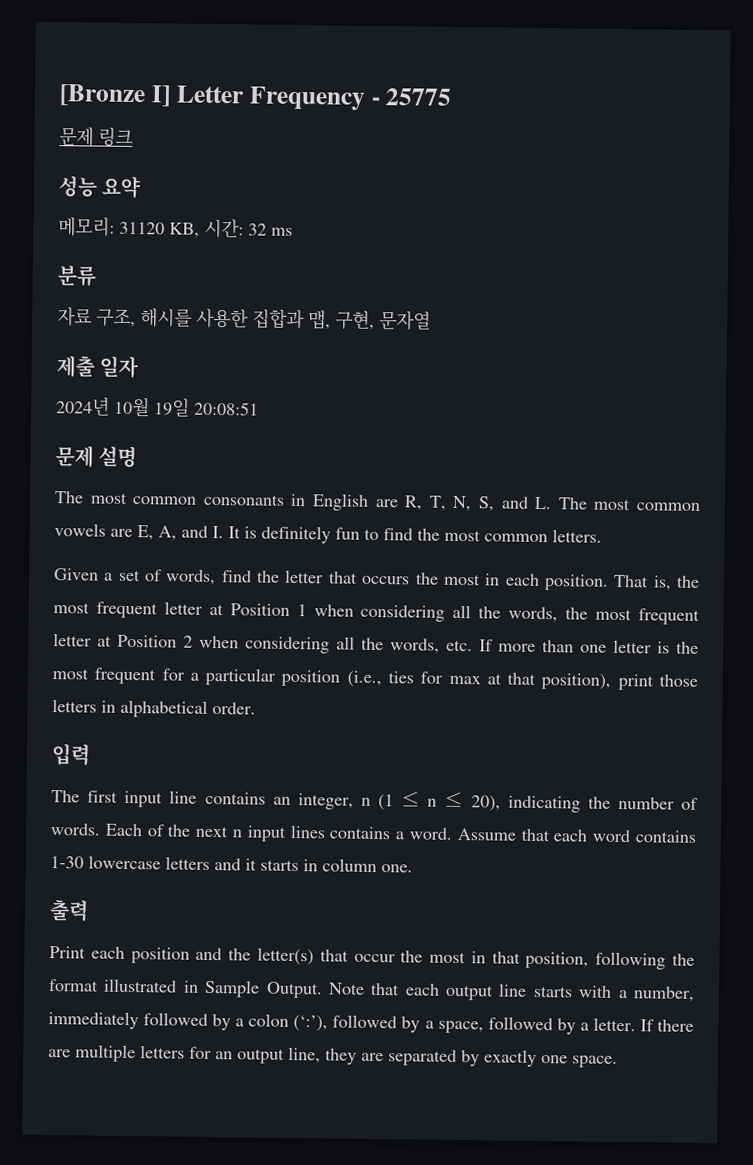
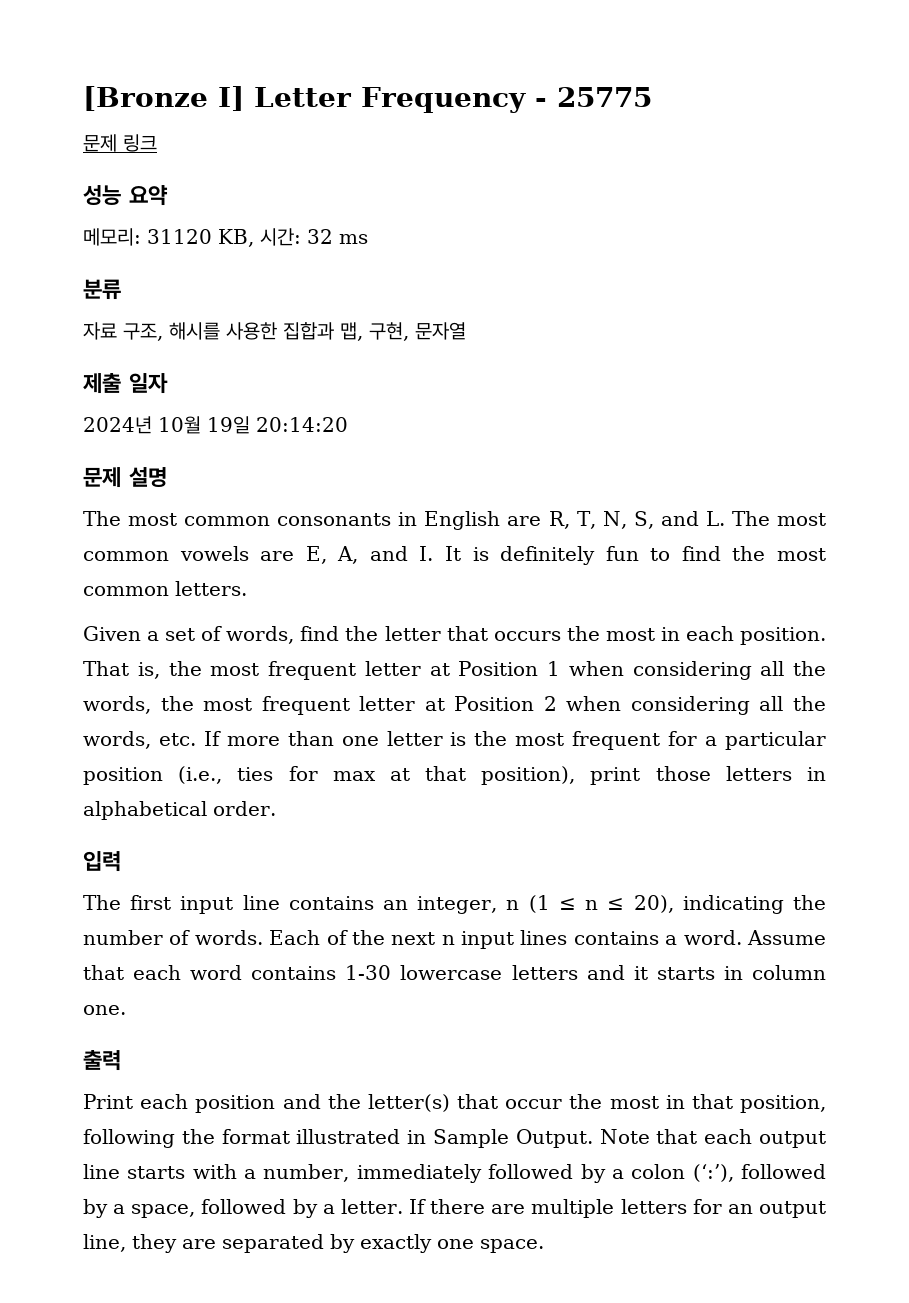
[194,401,259,416] 20:08:51 -> [256,417,348,432] 20:14:20

